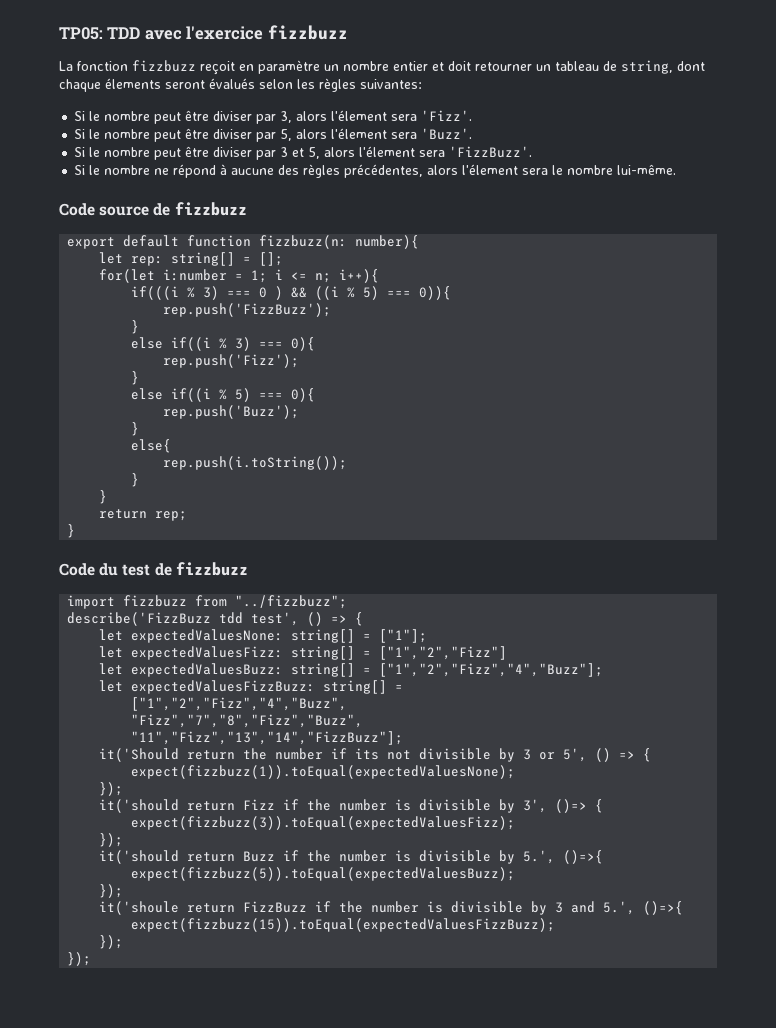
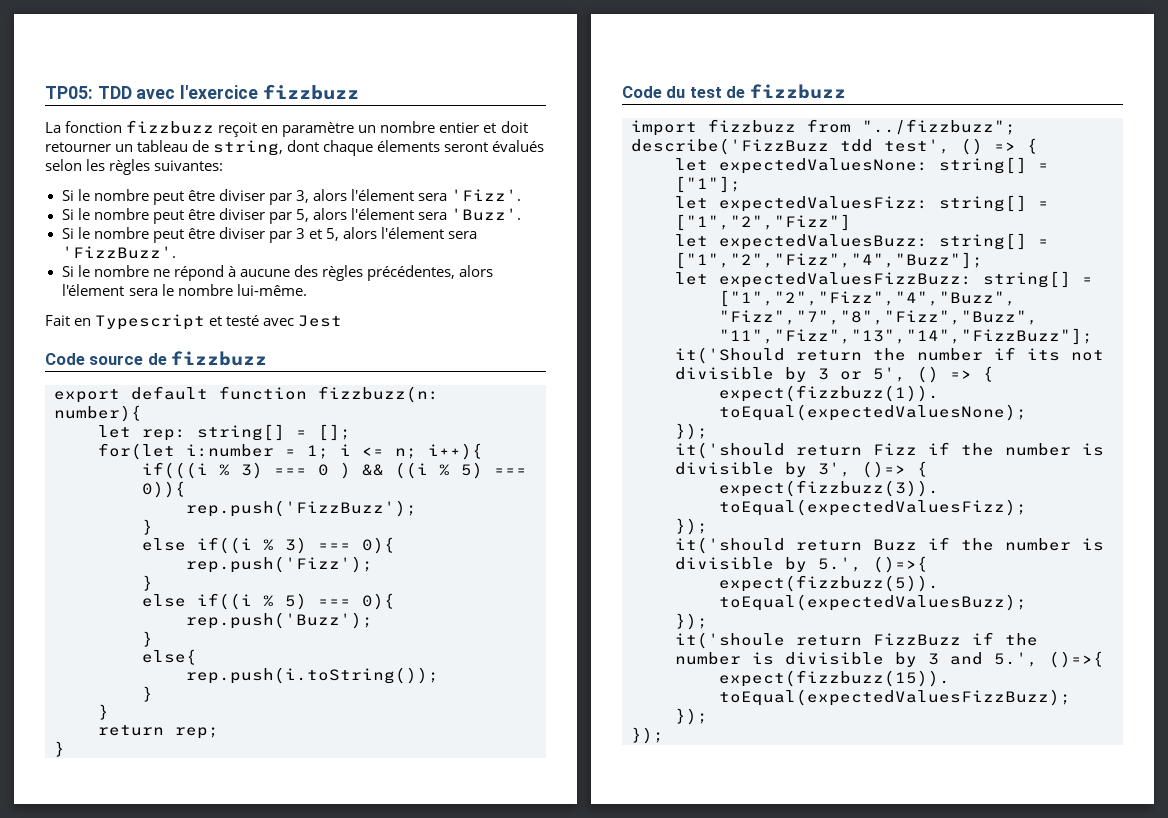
(677, 169) none -> [45,314,343,330] // Fait en Typescript et testé avec Jest

